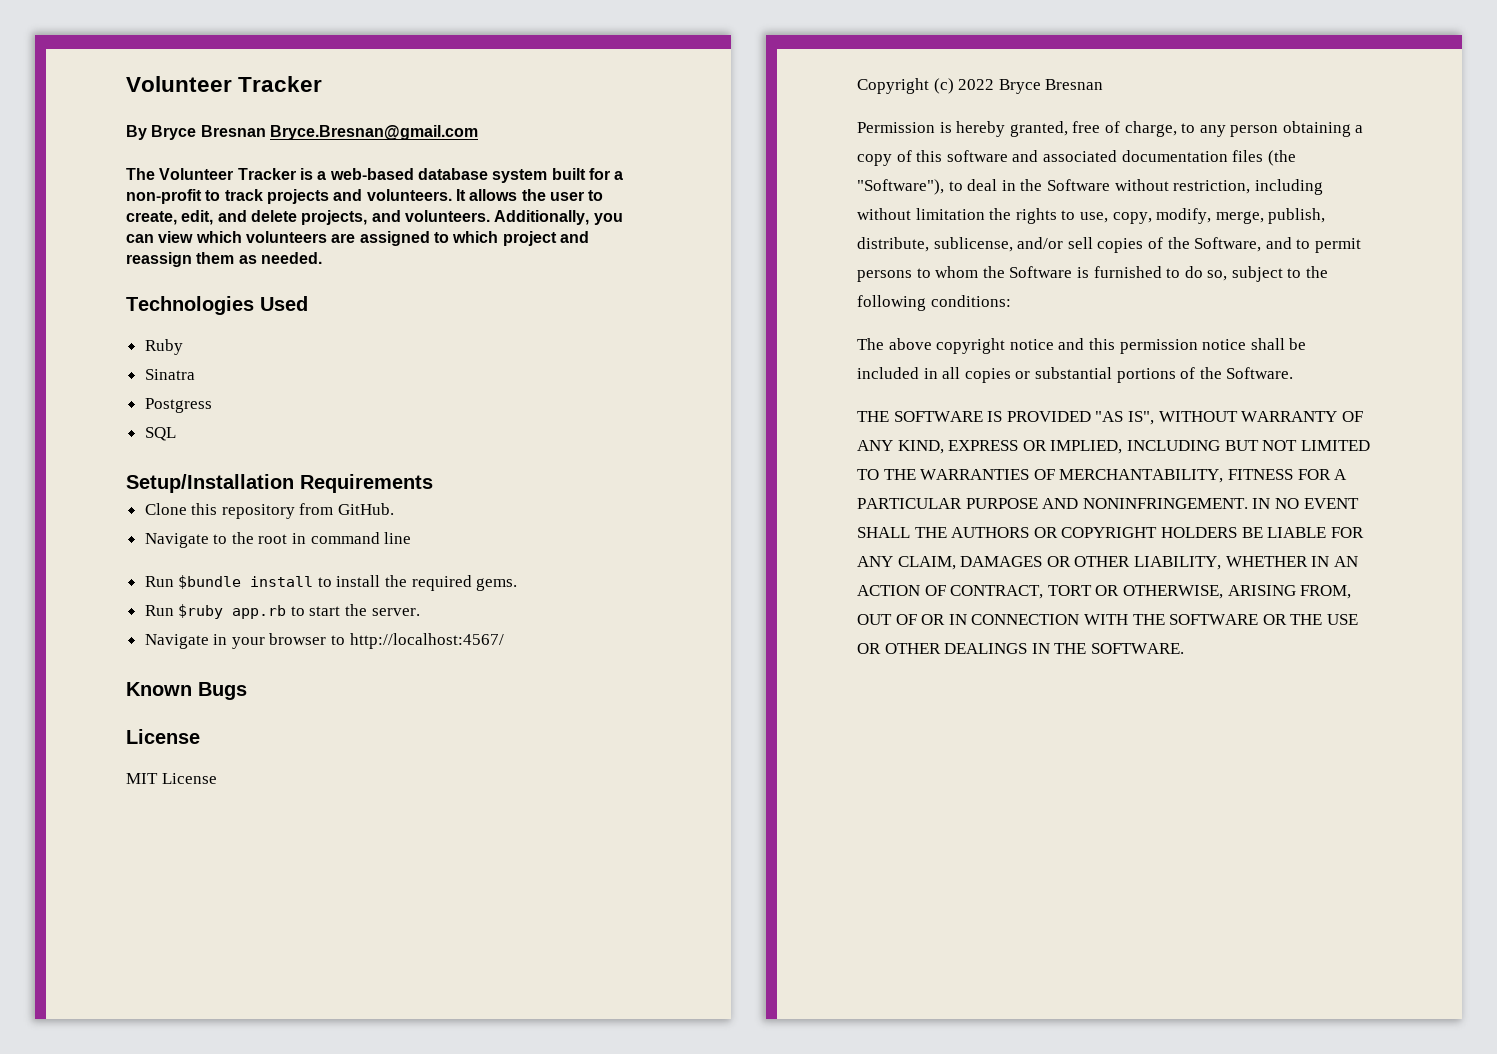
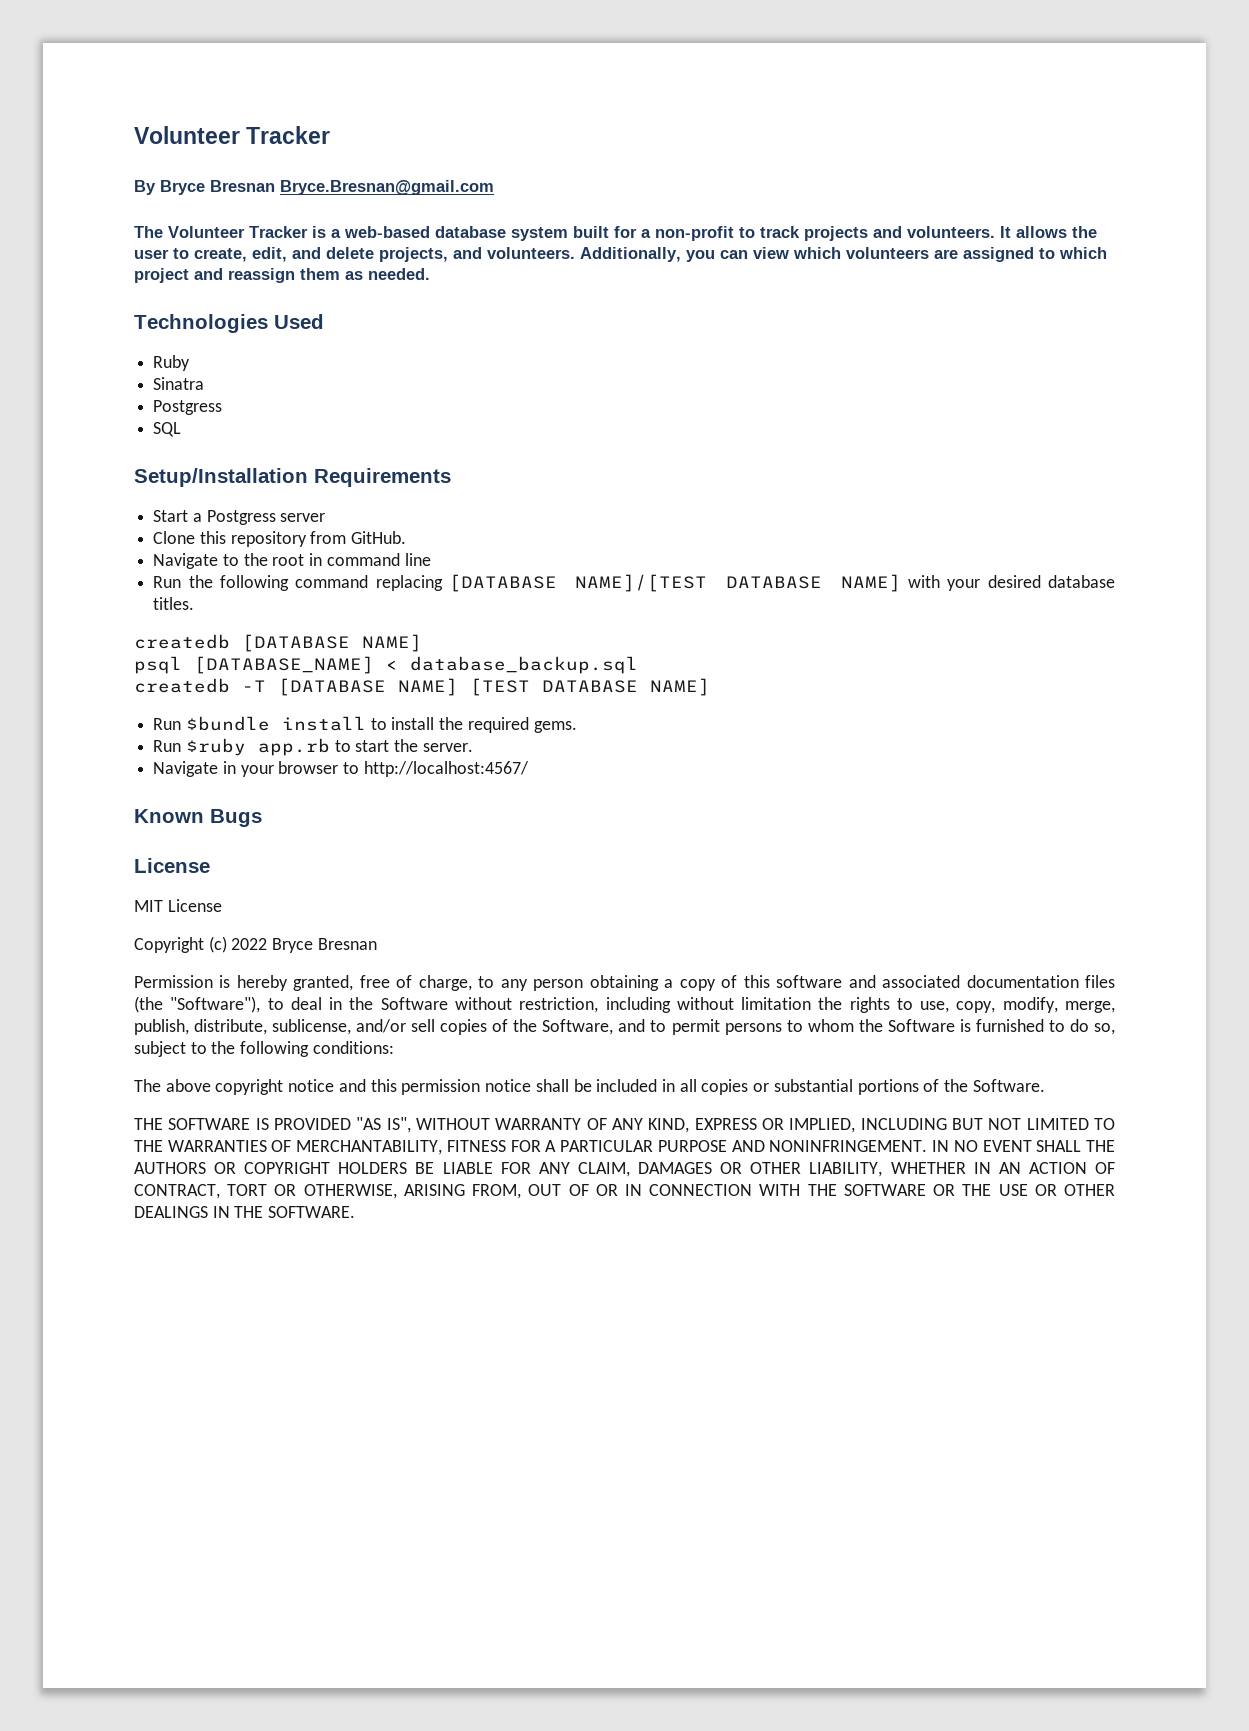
(433, 483) none -> [153,510,326,525] // Start a Postgress server
(412, 538) none -> [153,574,1115,592] [153,597,195,610] [134,634,422,652] [134,656,638,674] [134,678,710,696] // Run the following command replacing [DATABASE NAME]/[TEST DATABASE NAME] with your desired database titles. // createdb [DATABASE NAME] // psql [DATABASE_NAME] < database_backup.sql // createdb -T [DATABASE NAME] [TEST DATABASE NAME]

